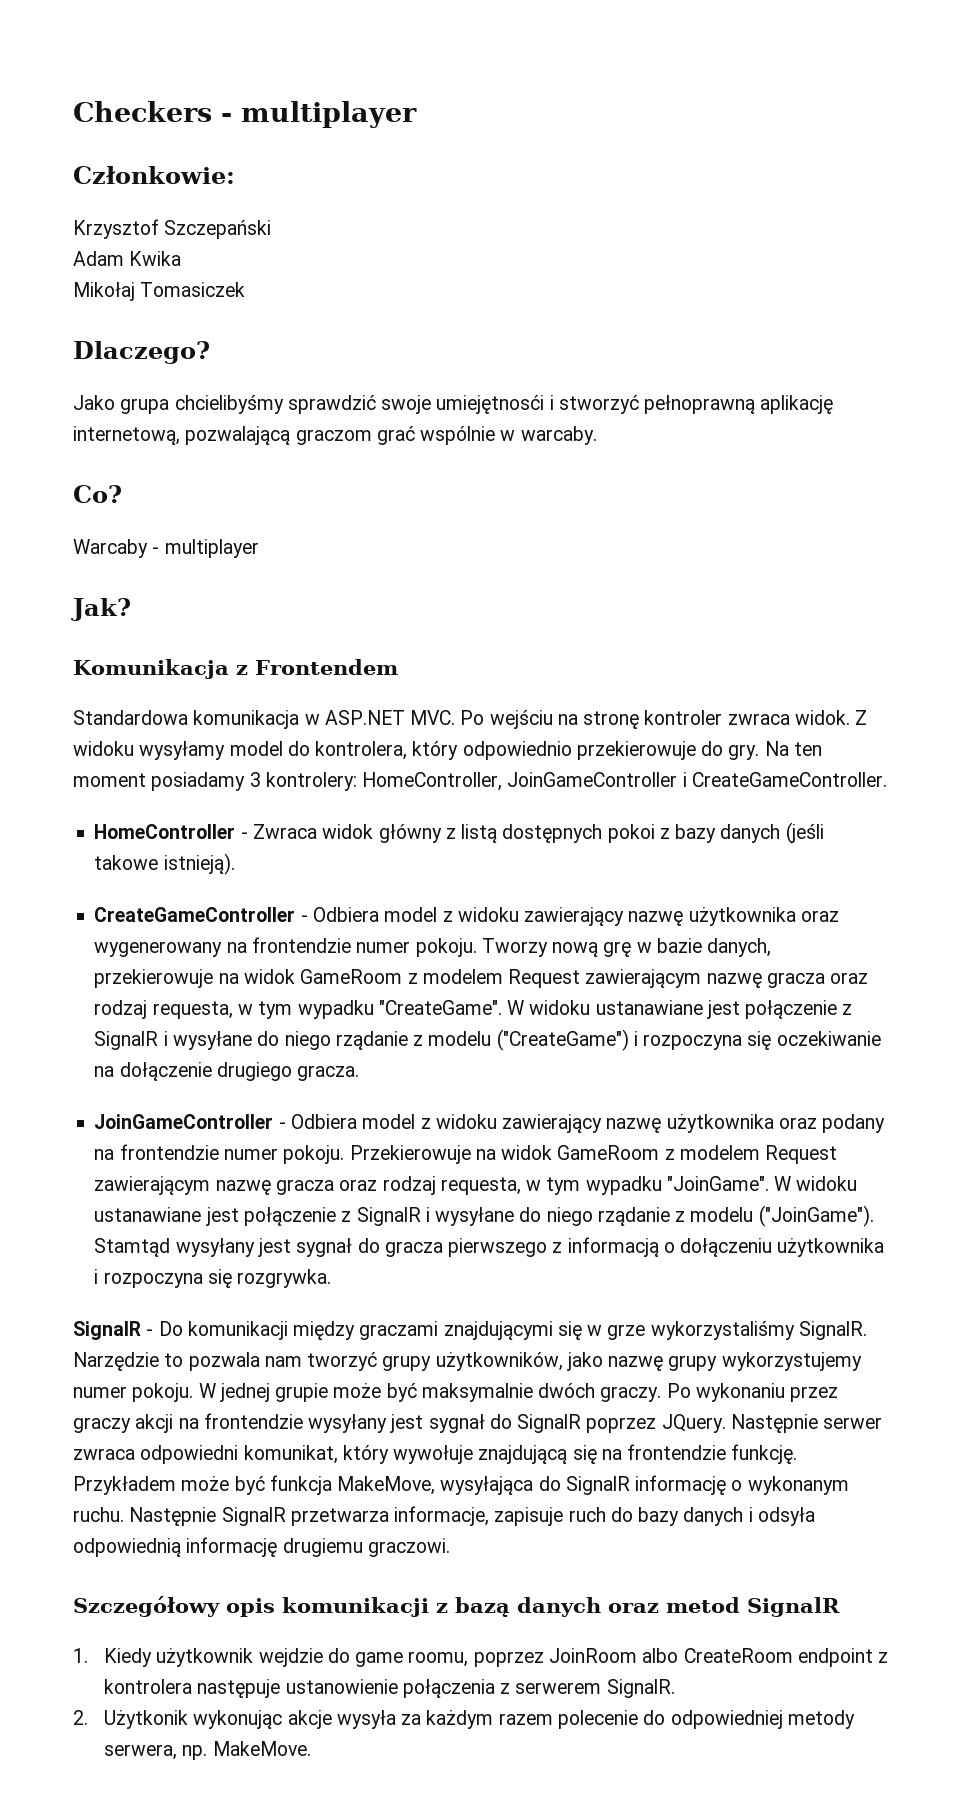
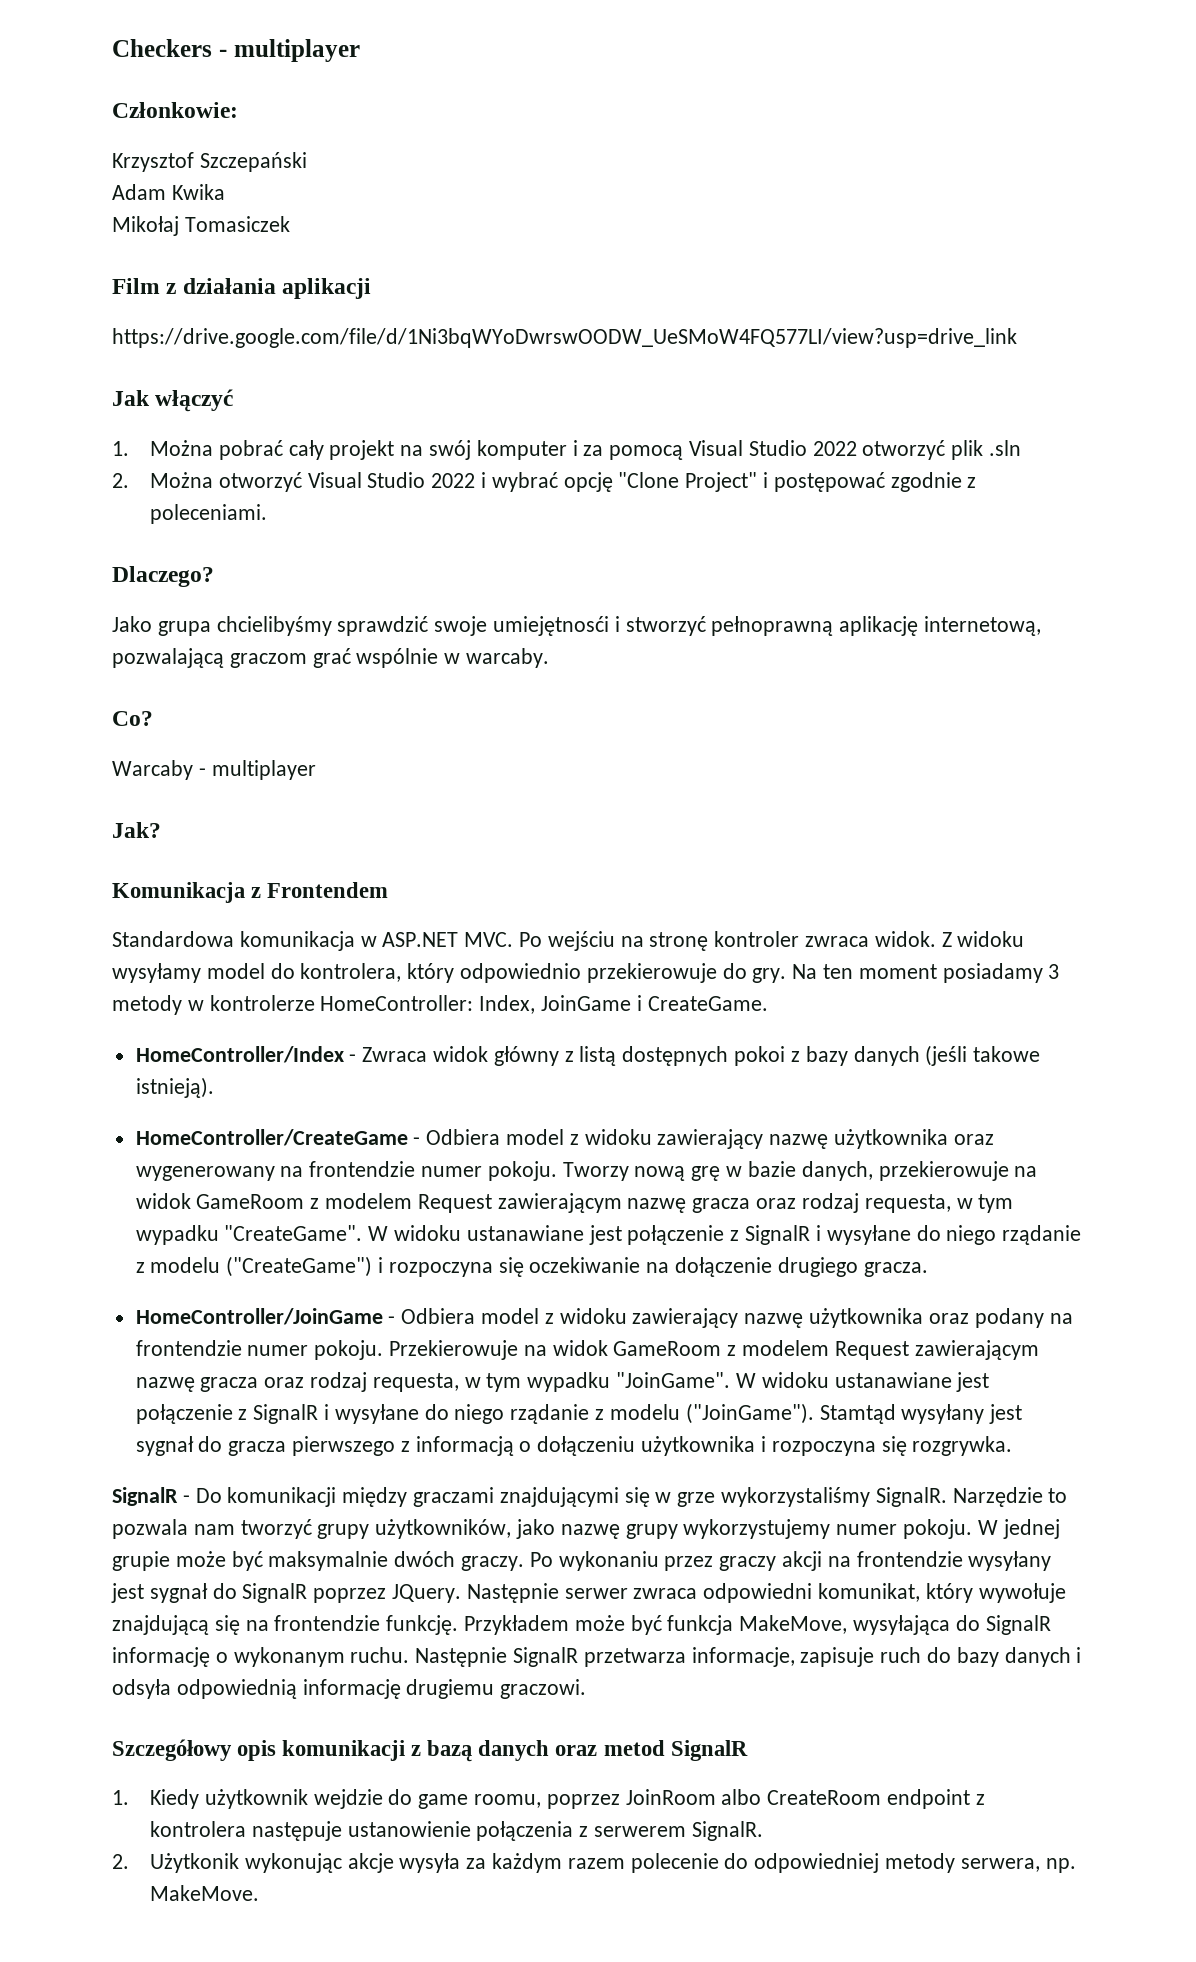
(246, 289) none -> [112,278,372,299] [112,328,1017,348] [112,389,234,412] [112,440,1022,460] [112,472,977,492] [149,504,267,524] // Film z działania aplikacji // https://drive.google.com/file/d/1Ni3bqWYoDwrswOODW_UeSMoW4FQ577LI/view?usp=drive_link // Jak włączyć // 1. Można pobrać cały projekt na swój komputer i za pomocą Visual Studio 2022 otworzyć plik .sln // 2. Można otworzyć Visual Studio 2022 i wybrać opcję "Clone Project" i postępować zgodnie z poleceniami.
[265,772,887,791] [94,824,236,839] kontrolery: HomeController, JoinGameController i CreateGameController. // HomeController -> [112,995,768,1015] [135,1046,344,1063] metody w kontrolerze HomeController: Index, JoinGame i CreateGame. // HomeController/Index
[94,907,296,922] CreateGameController -> [135,1129,408,1146] HomeController/CreateGame
[94,1114,274,1129] JoinGameController -> [135,1308,383,1325] HomeController/JoinGame

